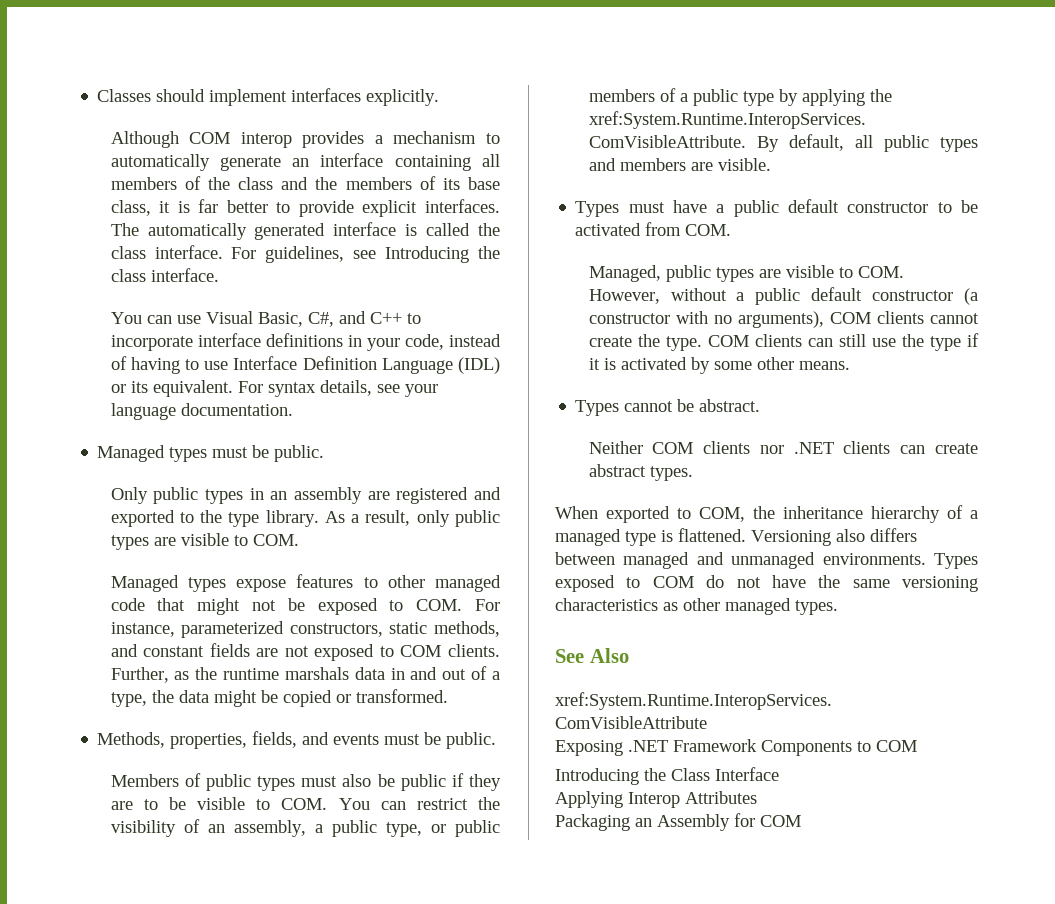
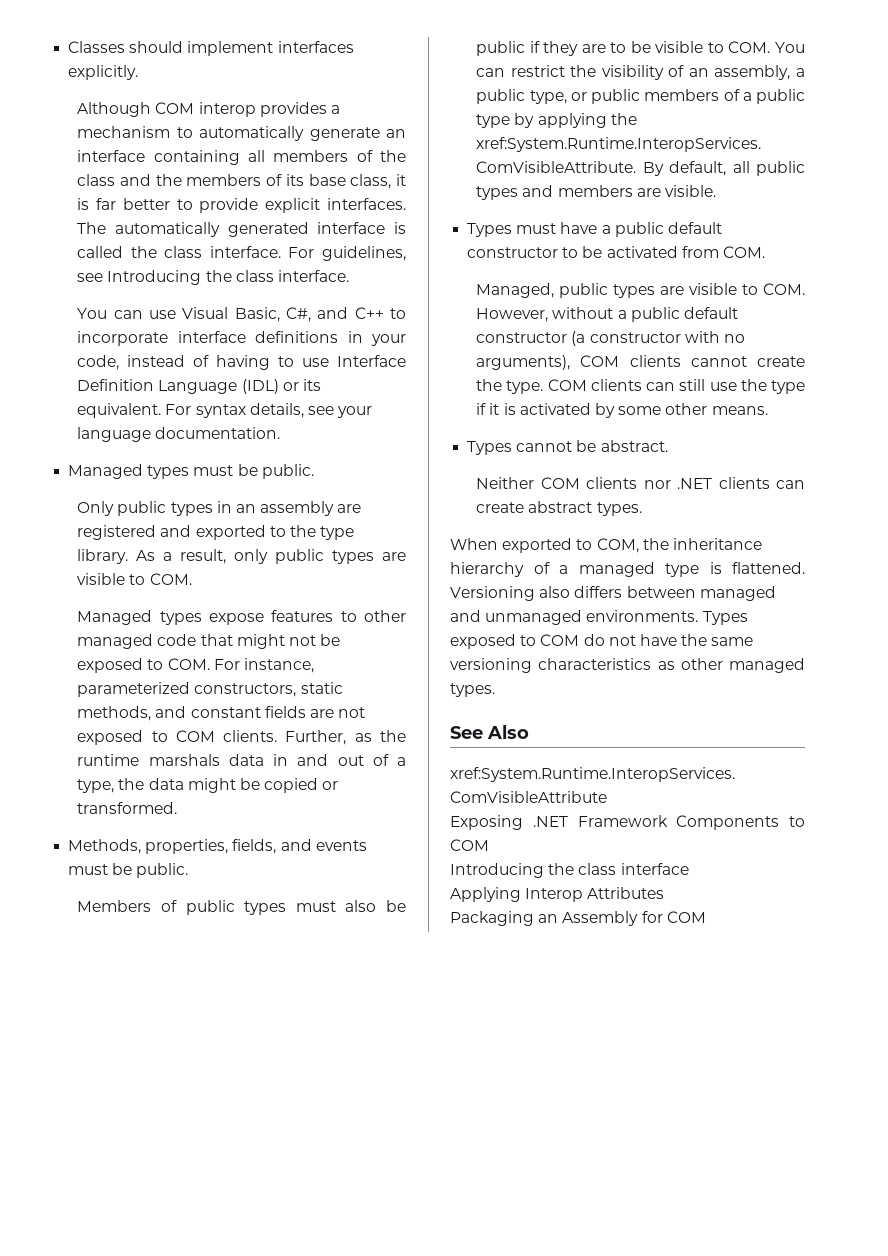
[671,767,779,781] Class Interface -> [578,863,689,875] class interface

